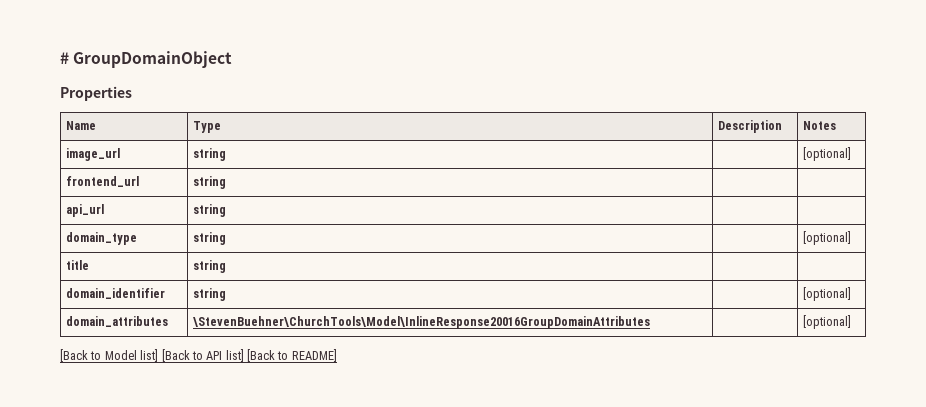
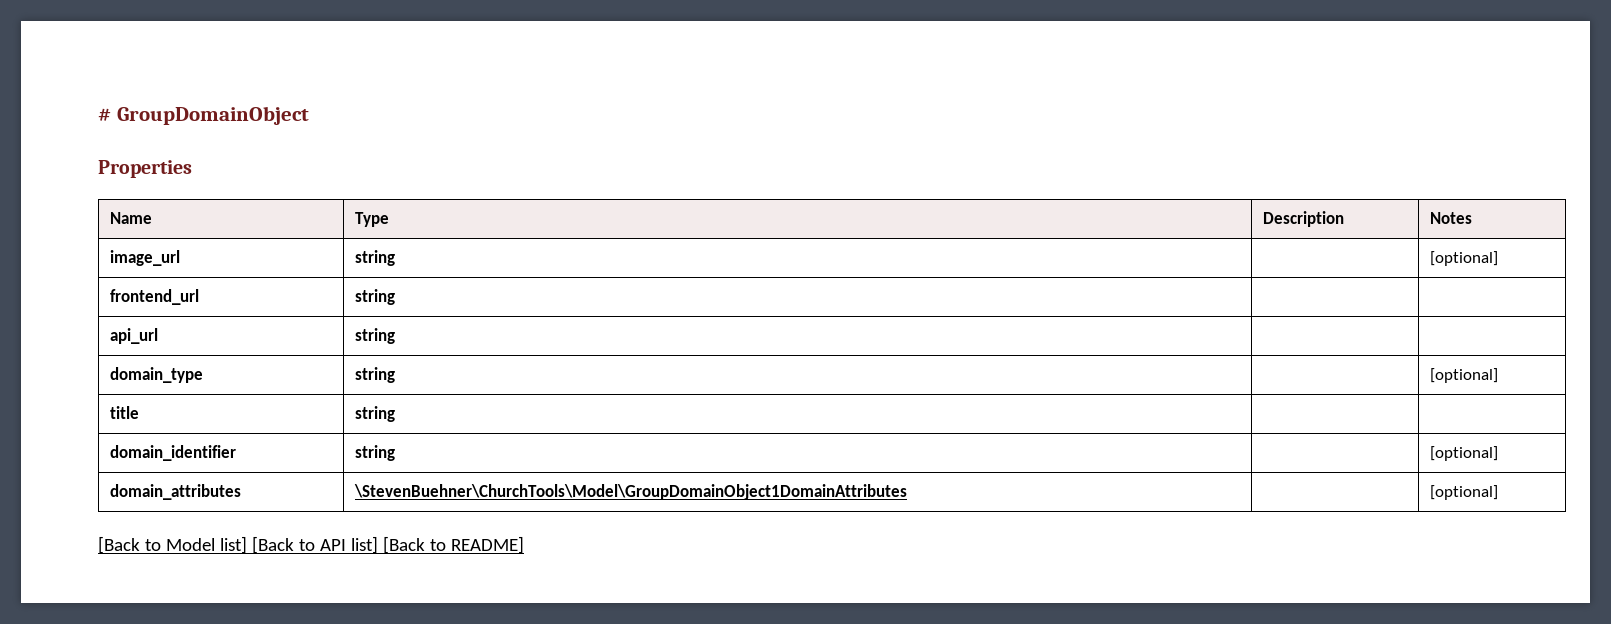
[192,316,650,329] \StevenBuehner\ChurchTools\Model\InlineResponse20016GroupDomainAttributes -> [354,484,908,500] \StevenBuehner\ChurchTools\Model\GroupDomainObject1DomainAttributes

